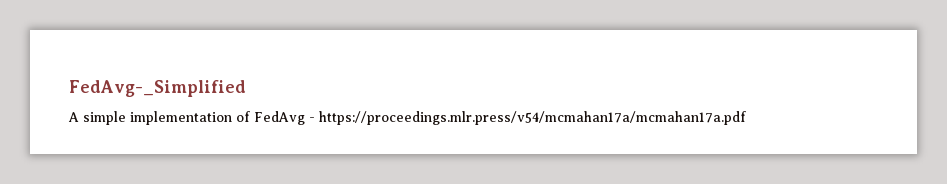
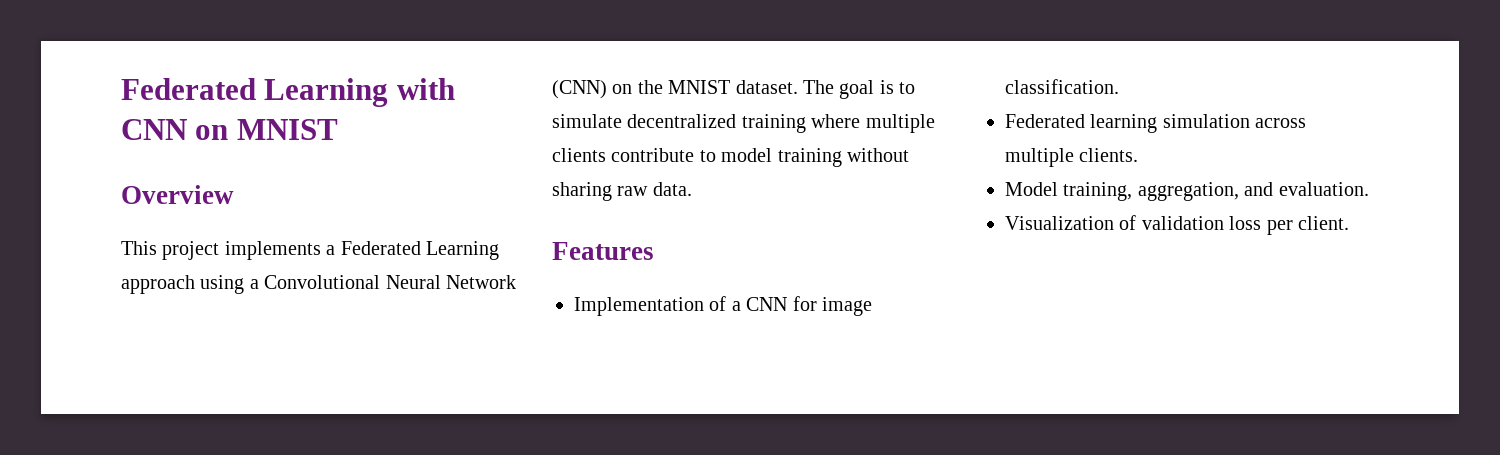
[69,80,246,97] [68,111,746,125] FedAvg-_Simplified // A simple implementation of FedAvg - https://proceedings.mlr.press/v54/mcmahan17a/mcmahan17a.pdf -> [121,78,455,107] [121,119,338,140] [121,185,234,204] [121,241,499,260] [121,275,516,294] [552,80,916,99] [552,114,935,133] [552,148,909,167] [552,182,692,201] [552,242,654,260] [574,296,872,316] [1005,79,1119,94] [1005,114,1307,133] [1005,148,1139,167] [1005,182,1369,201] [1005,215,1349,235] Federated Learning with CNN on MNIST // Overview // This project implements a Federated Learning approach using a Convolutional Neural Network (CNN) on the MNIST dataset. The goal is to simulate decentralized training where multiple clients contribute to model training without sharing raw data. // Features // Implementation of a CNN for image classification. // Federated learning simulation across multiple clients. // Model training, aggregation, and evaluation. // Visualization of validation loss per client.

